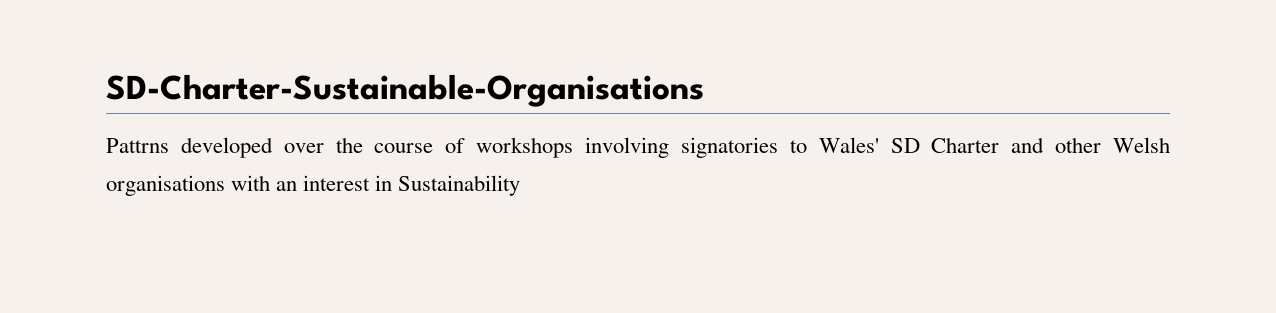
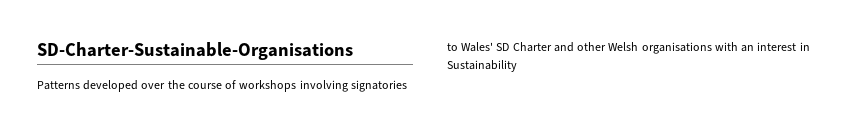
[106,138,169,153] Pattrns -> [37,81,80,90] Patterns

